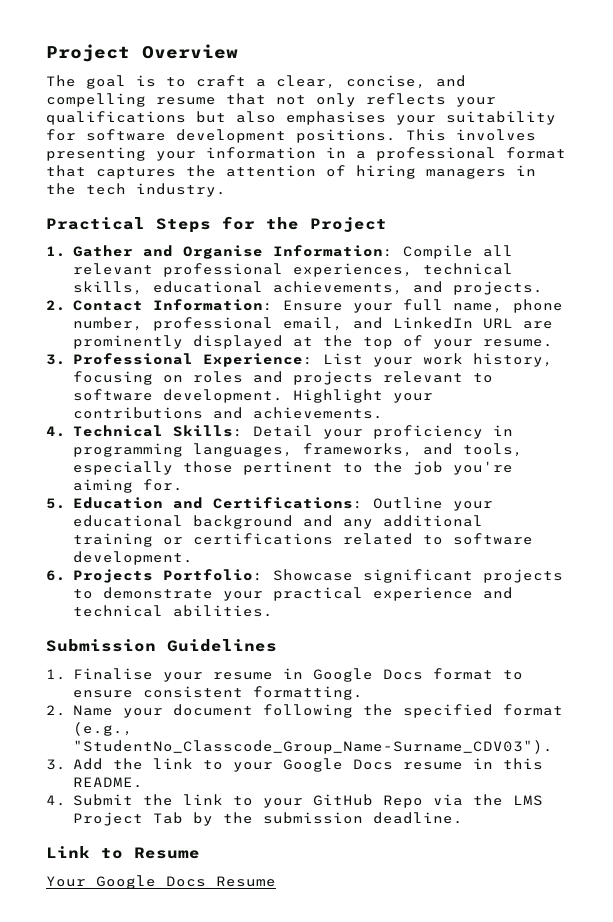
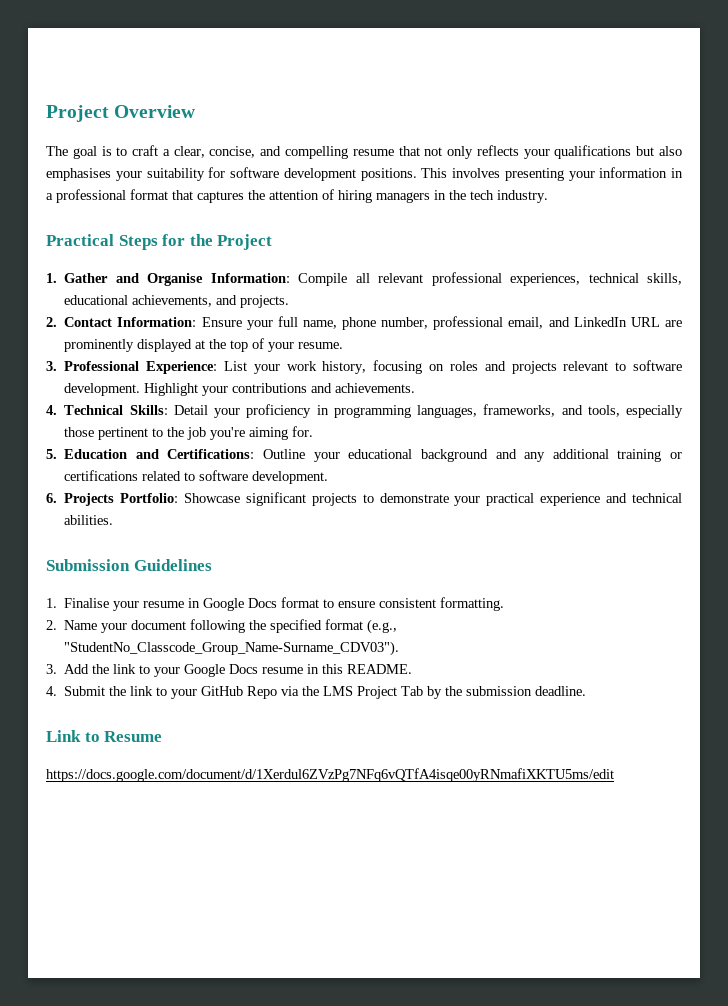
[46,875,276,889] Your Google Docs Resume -> [46,768,614,782] https://docs.google.com/document/d/1Xerdul6ZVzPg7NFq6vQTfA4isqe00yRNmafiXKTU5ms/edit

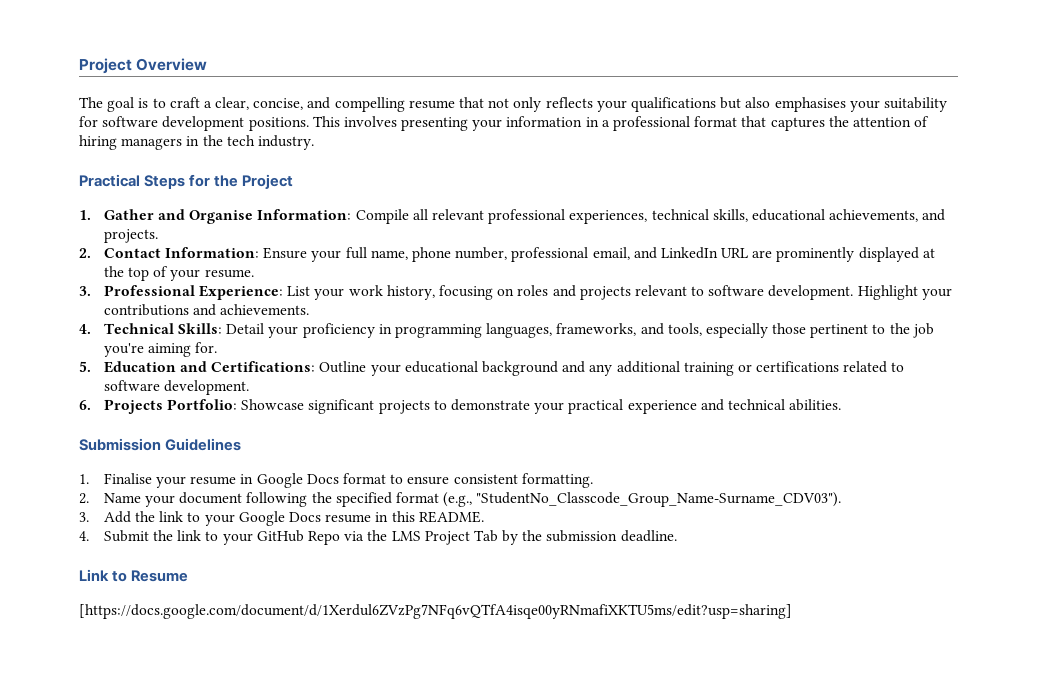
[46,768,614,782] https://docs.google.com/document/d/1Xerdul6ZVzPg7NFq6vQTfA4isqe00yRNmafiXKTU5ms/edit -> [79,604,792,619] [https://docs.google.com/document/d/1Xerdul6ZVzPg7NFq6vQTfA4isqe00yRNmafiXKTU5ms/edit?usp=sharing]

